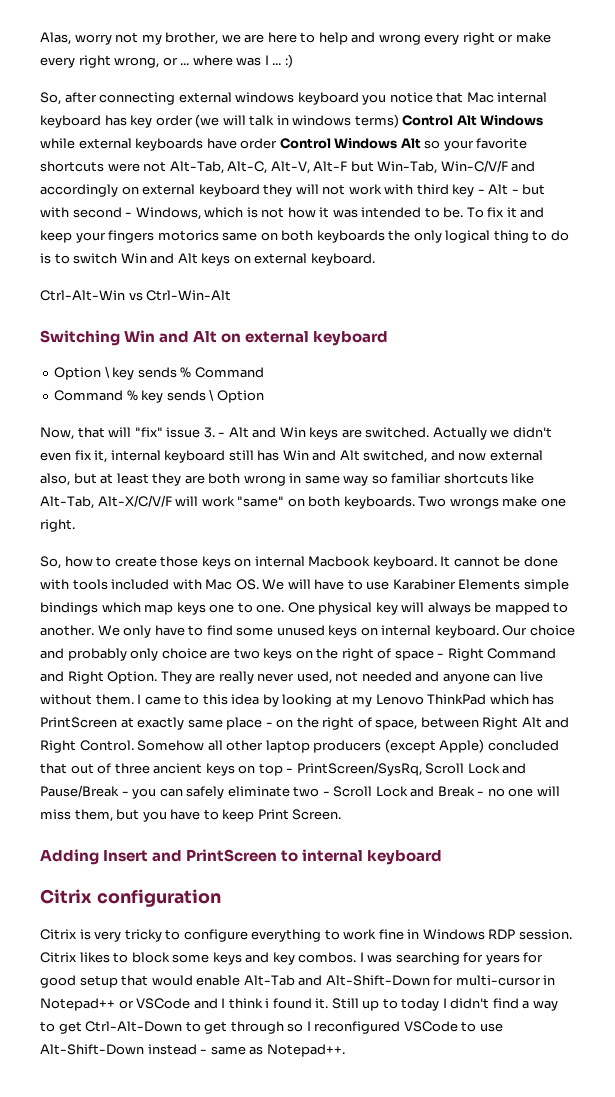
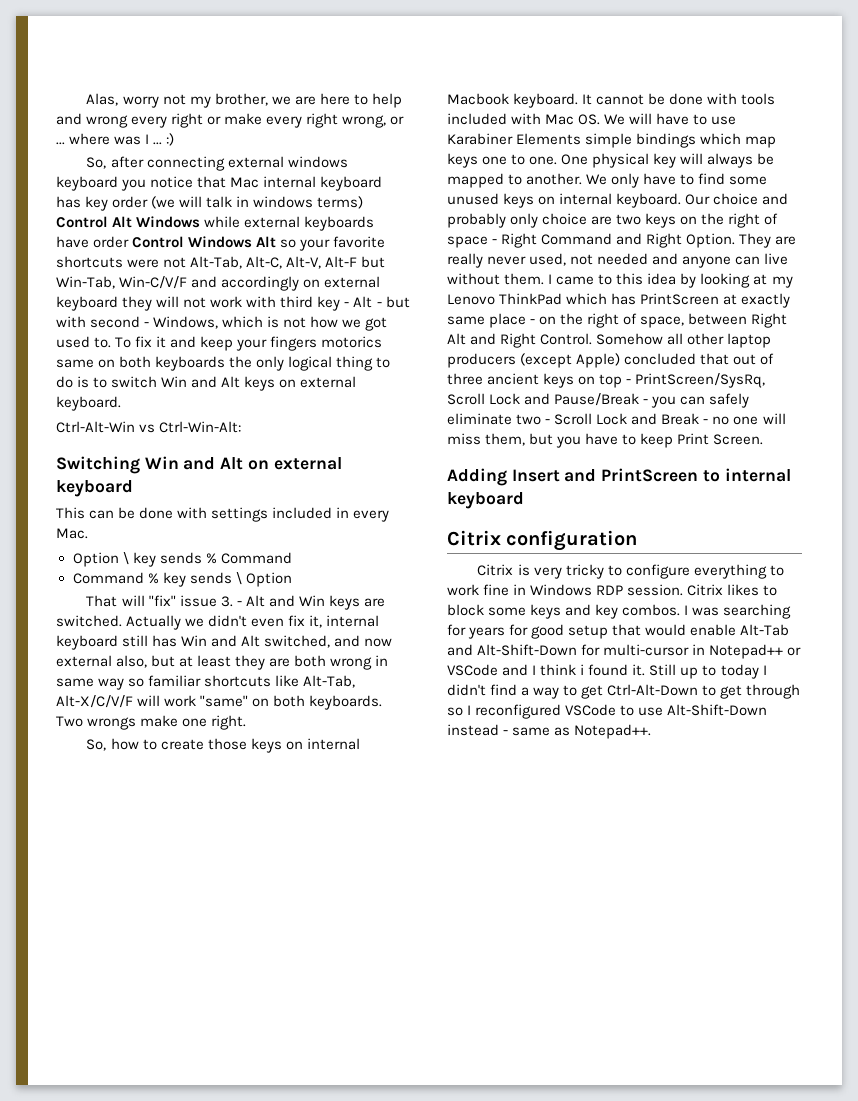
[319,207,464,218] it was intended to be. -> [342,317,388,331] [56,336,112,348] we got used to.
[146,290,232,301] Ctrl-Win-Alt -> [159,421,242,433] Ctrl-Win-Alt:
(389, 338) none -> [56,507,390,522] [56,528,88,539] // This can be done with settings included in every Mac.
[40,427,105,440] Now, that -> [86,595,118,607] That

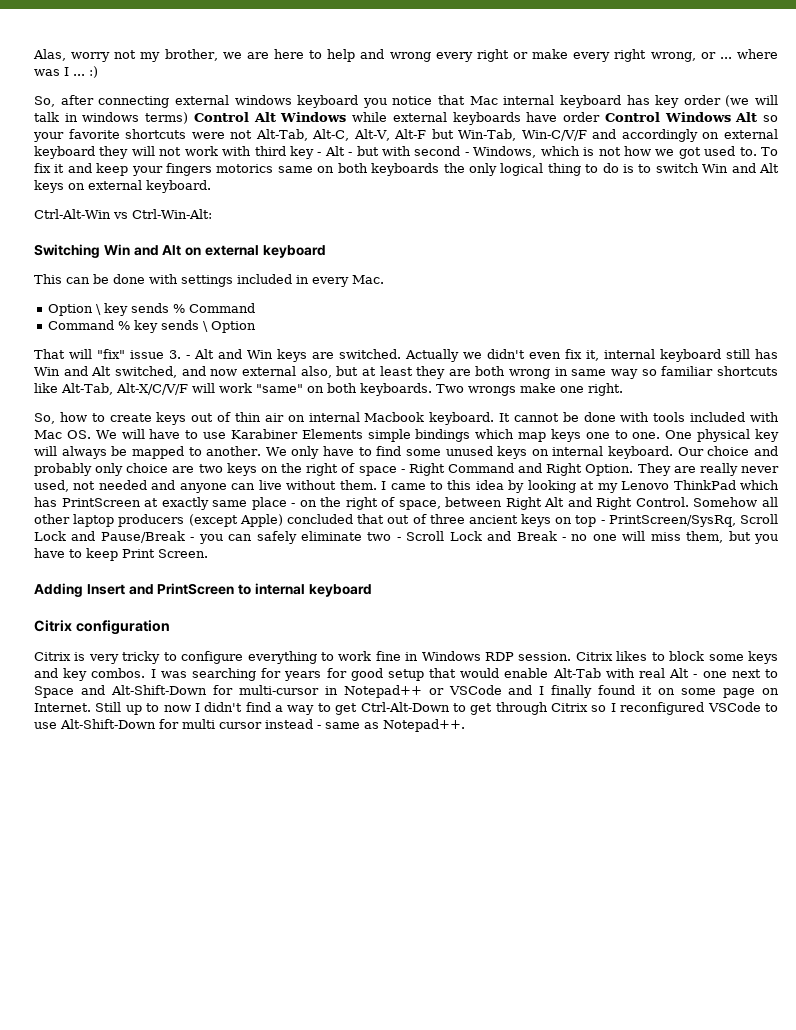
[207,738,282,753] those keys -> [156,412,284,425] keys out of thin air
(790, 630) none -> [605,668,778,678] [34,686,74,698] with real Alt - one next to Space
[540,664,646,676] think i found it. -> [551,685,780,698] [34,703,91,712] finally found it on some page on Internet.
[720,664,759,679] today -> [163,705,191,712] now
(801, 691) none -> [551,703,589,712] Citrix
(768, 710) none -> [159,719,262,729] for multi cursor

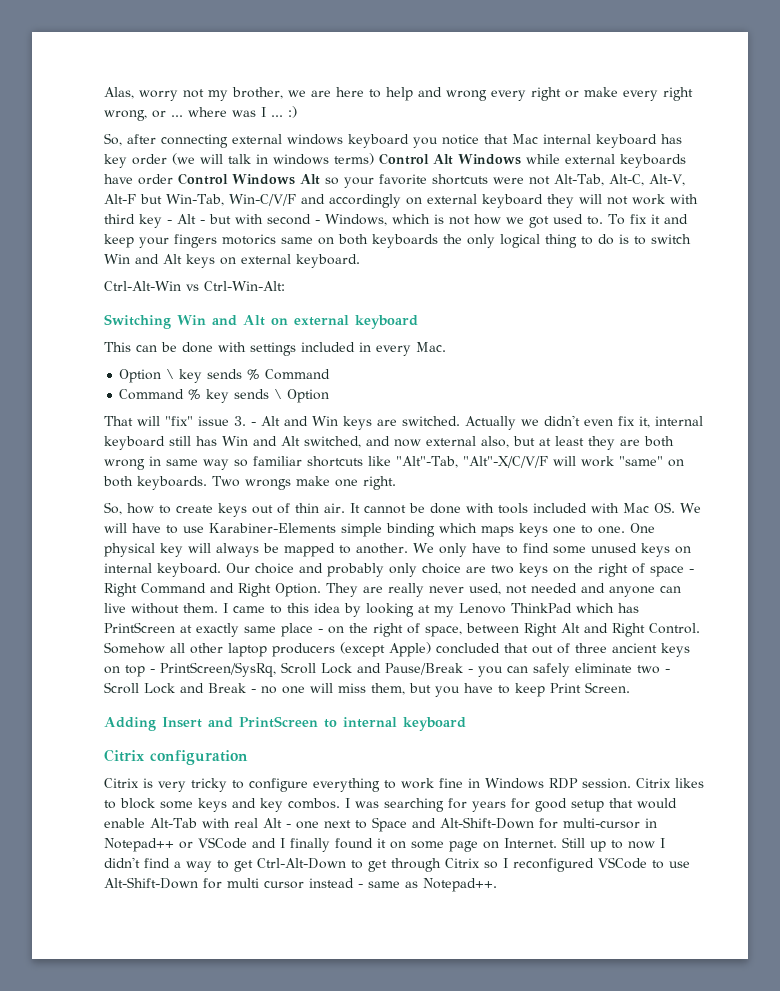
[61,383,188,395] Alt-Tab, Alt-X/C/V/F -> [396,456,548,468] "Alt"-Tab, "Alt"-X/C/V/F
[264,412,495,425] air on internal Macbook keyboard. -> [324,503,345,513] air.
[230,429,547,442] Karabiner Elements simple bindings which map -> [209,523,514,537] Karabiner-Elements simple binding which maps

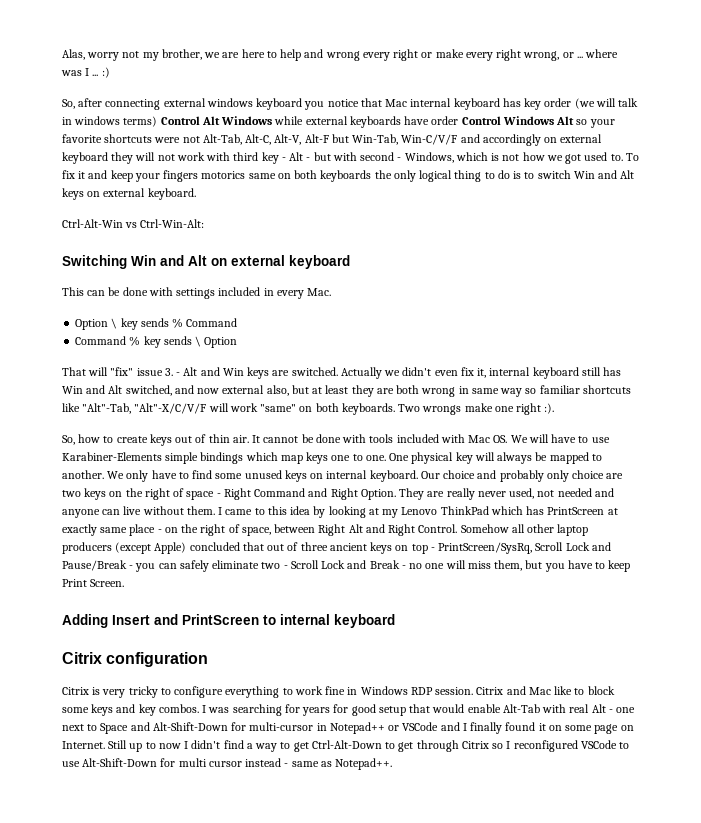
[363,476,396,490] right. -> [516,403,555,415] right :).
[386,523,514,537] binding which maps -> [200,452,303,464] bindings which map
[675,778,704,788] likes -> [506,686,573,695] and Mac like

